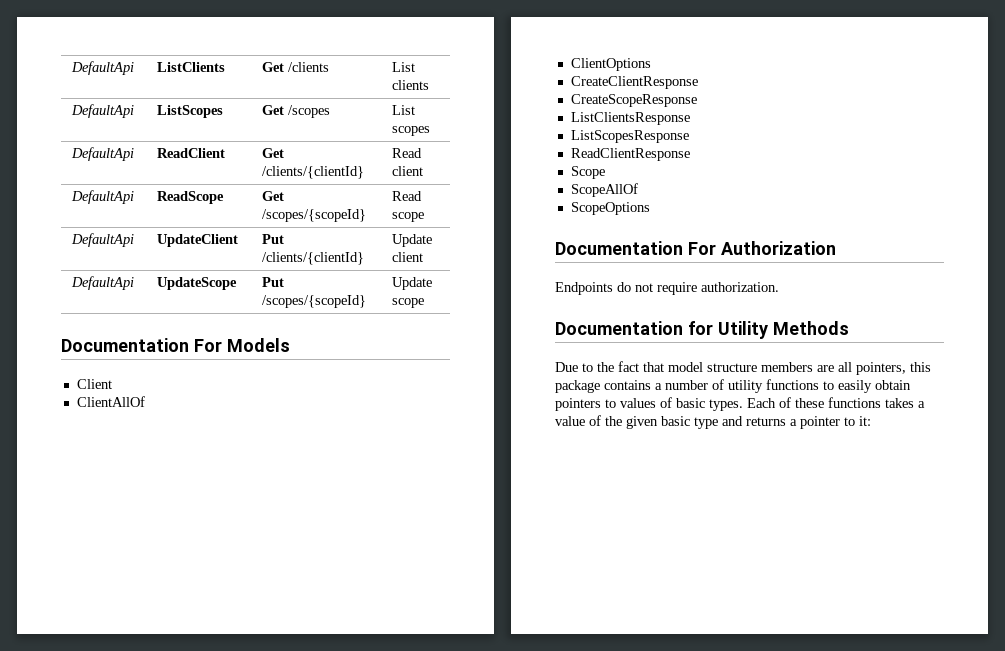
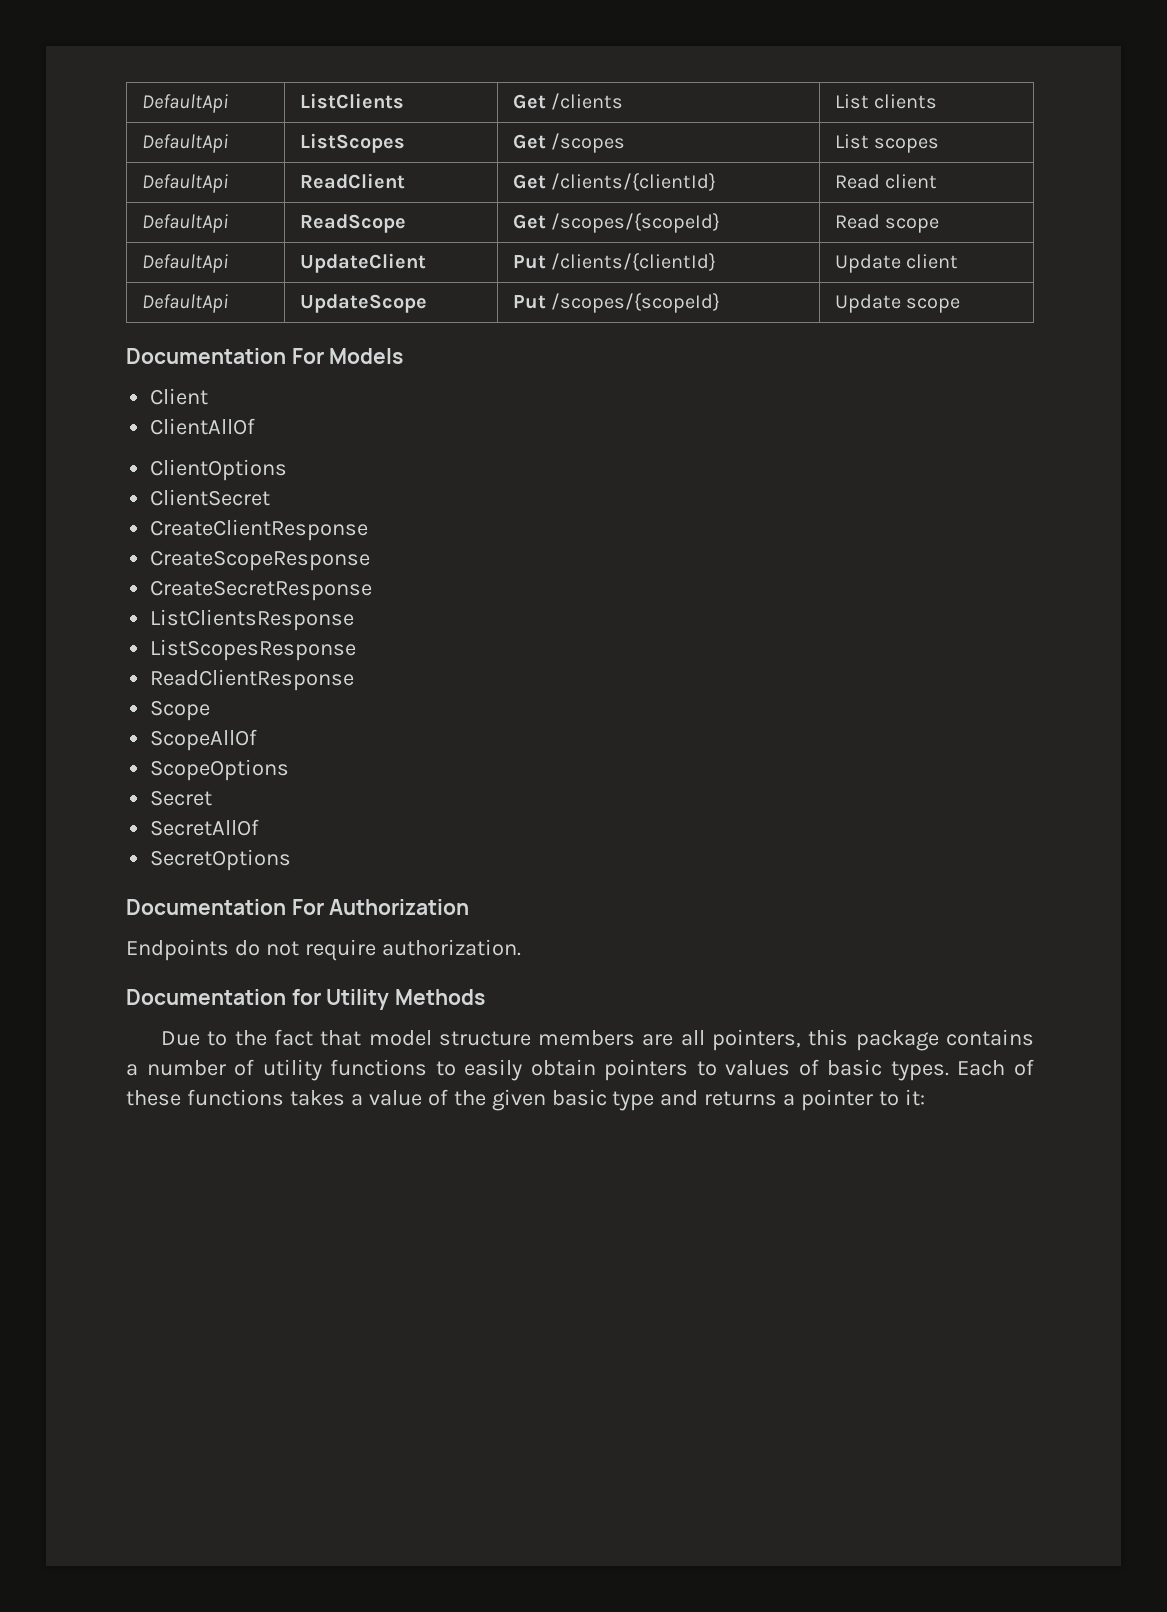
(651, 64) none -> [150,489,271,506] // ClientSecret
(697, 100) none -> [150,580,373,601] // CreateSecretResponse
(650, 208) none -> [150,790,213,806] [150,819,260,836] [150,849,292,871] // Secret // SecretAllOf // SecretOptions

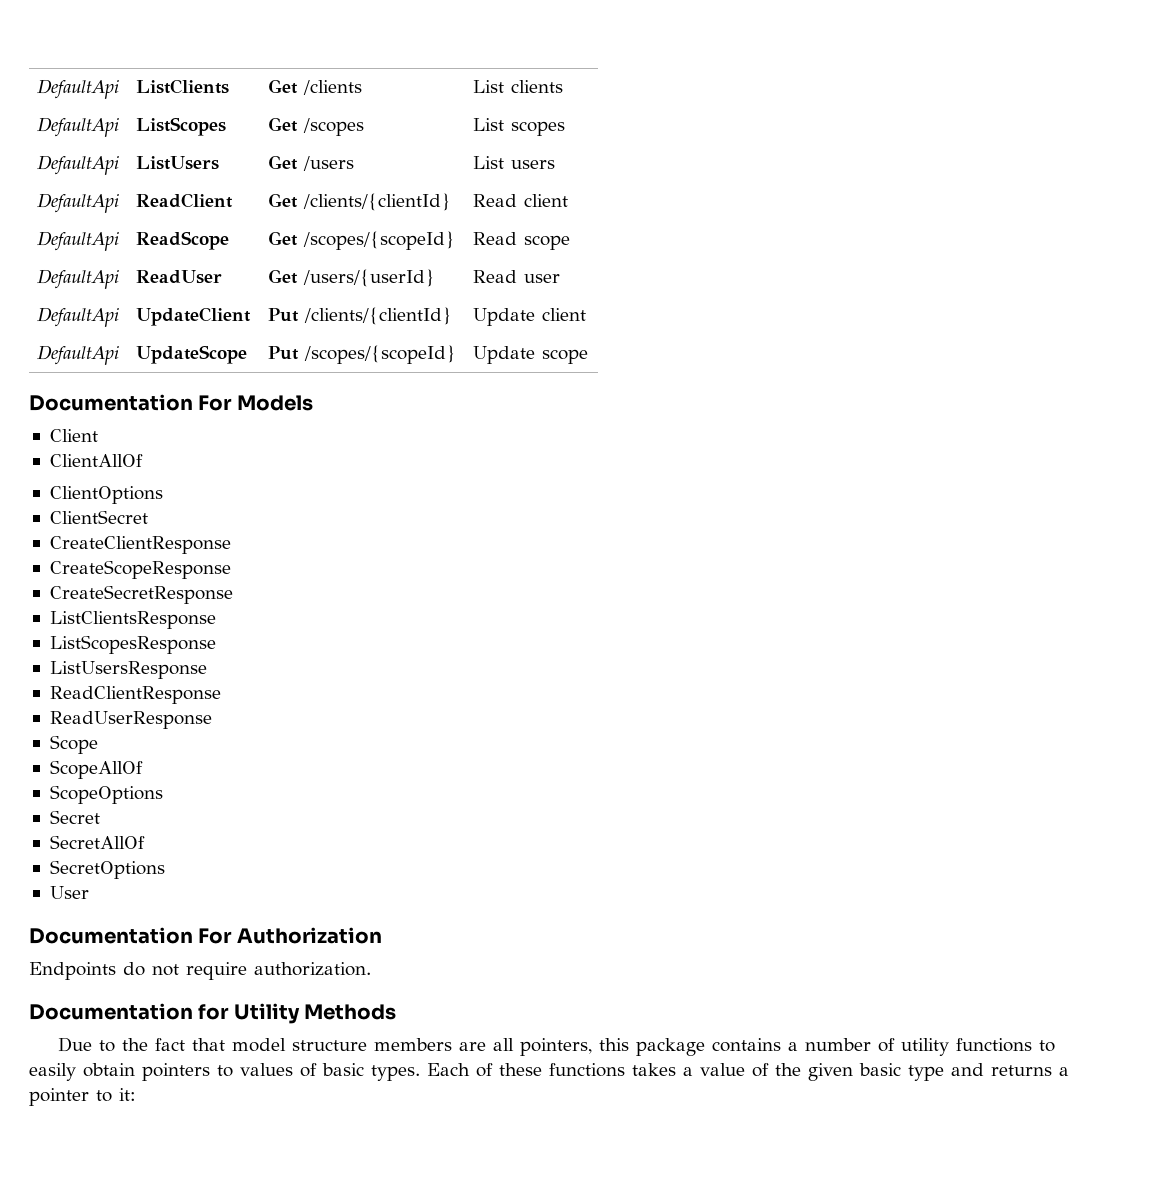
(940, 145) none -> [37,155,120,175] [136,156,220,170] [268,155,355,171] [473,156,556,169] // DefaultApi | ListUsers | Get /users | List users
(940, 225) none -> [37,269,120,289] [136,270,223,284] [268,269,436,287] [473,270,561,283] // DefaultApi | ReadUser | Get /users/{userId} | Read user
(357, 650) none -> [49,661,207,679] // ListUsersResponse
(355, 680) none -> [49,711,212,729] // ReadUserResponse
(292, 860) none -> [49,886,89,899] // User

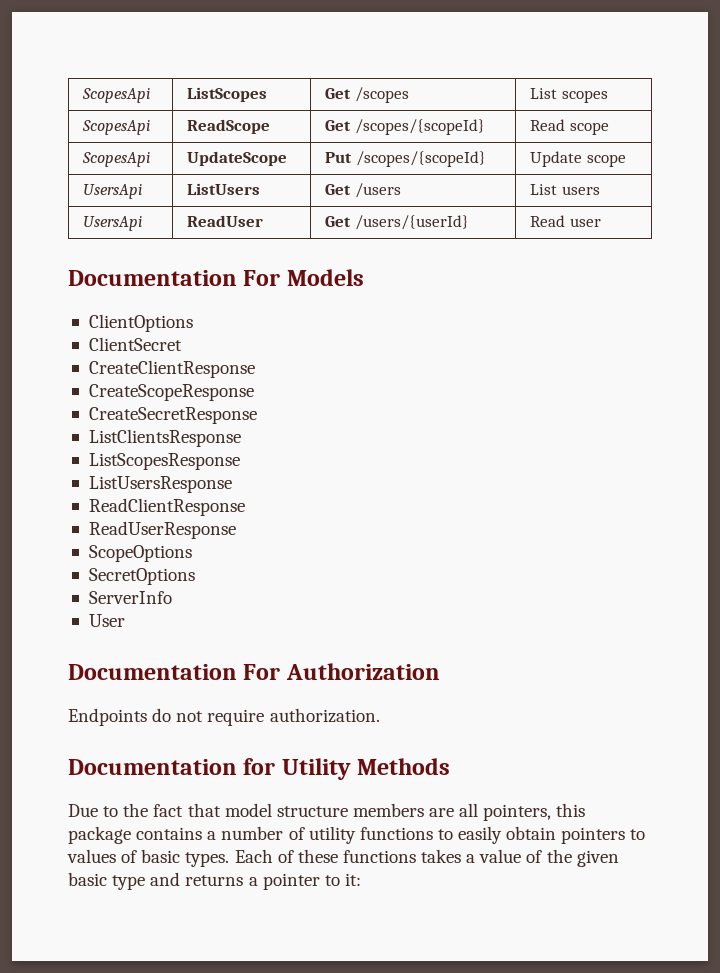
[37,79,120,99] [136,79,230,94] [268,79,363,95] [473,80,564,93] [37,117,120,137] DefaultApi | ListClients | Get /clients | List clients // DefaultApi -> [82,88,151,103] ScopesApi
[37,155,120,175] DefaultApi -> [82,120,151,135] [187,119,271,134] [325,119,485,135] [530,119,609,135] [82,152,151,167] [187,151,288,166] [325,151,486,167] [530,151,626,167] [83,184,143,199] ScopesApi | ReadScope | Get /scopes/{scopeId} | Read scope // ScopesApi | UpdateScope | Put /scopes/{scopeId} | Update scope // UsersApi
[37,193,120,213] [136,193,234,208] [268,193,452,211] [473,194,569,207] [37,231,120,251] [136,231,230,250] [268,231,456,250] [473,232,571,250] [37,269,120,289] DefaultApi | ReadClient | Get /clients/{clientId} | Read client // DefaultApi | ReadScope | Get /scopes/{scopeId} | Read scope // DefaultApi -> [83,216,143,231] UsersApi
[37,307,120,327] [136,307,252,326] [268,307,453,325] [473,308,587,326] [37,345,120,365] [136,345,248,364] [268,345,457,364] [473,346,589,364] // DefaultApi | UpdateClient | Put /clients/{clientId} | Update client // DefaultApi | UpdateScope | Put /scopes/{scopeId} | Update scope -> (601, 222) none
[49,429,98,442] [49,454,143,467] // Client // ClientAllOf -> (364, 277) none
[49,735,98,754] [49,760,143,779] // Scope // ScopeAllOf -> (236, 530) none
[49,810,100,824] [49,835,145,849] [49,860,165,879] Secret // SecretAllOf // SecretOptions -> [88,568,195,585] [88,591,172,604] SecretOptions // ServerInfo

